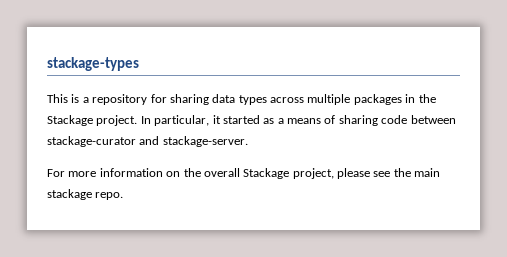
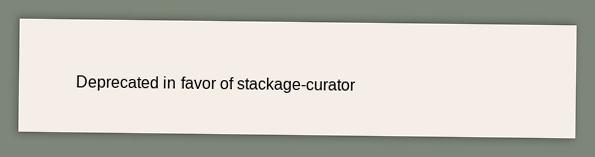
[47,57,139,71] [47,94,436,105] [47,115,456,126] [47,136,248,147] [47,168,441,179] [47,189,124,200] stackage-types // This is a repository for sharing data types across multiple packages in the Stackage project. In particular, it started as a means of sharing code between stackage-curator and stackage-server. // For more information on the overall Stackage project, please see the main stackage repo. -> [75,75,358,94] Deprecated in favor of stackage-curator

